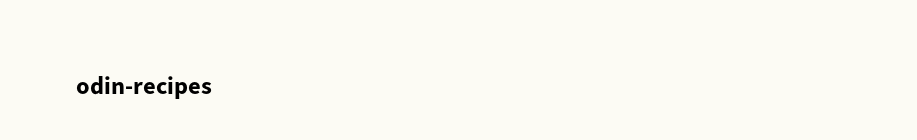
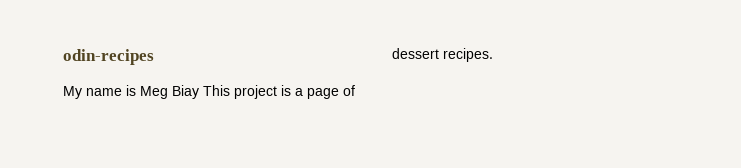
(212, 87) none -> [63,85,355,99] [392,48,493,62] // My name is Meg Biay This project is a page of dessert recipes.

